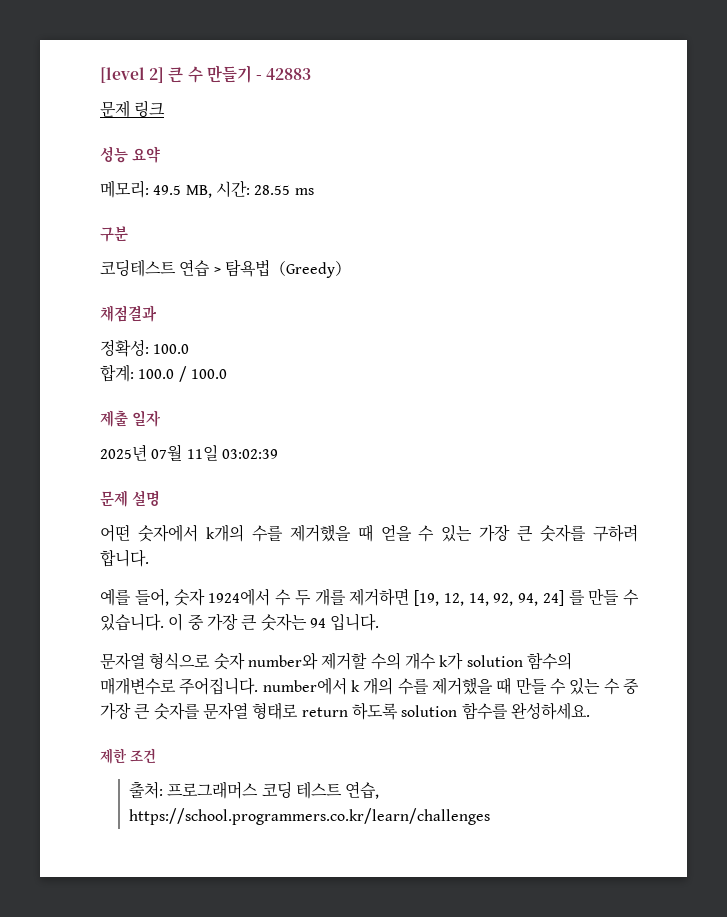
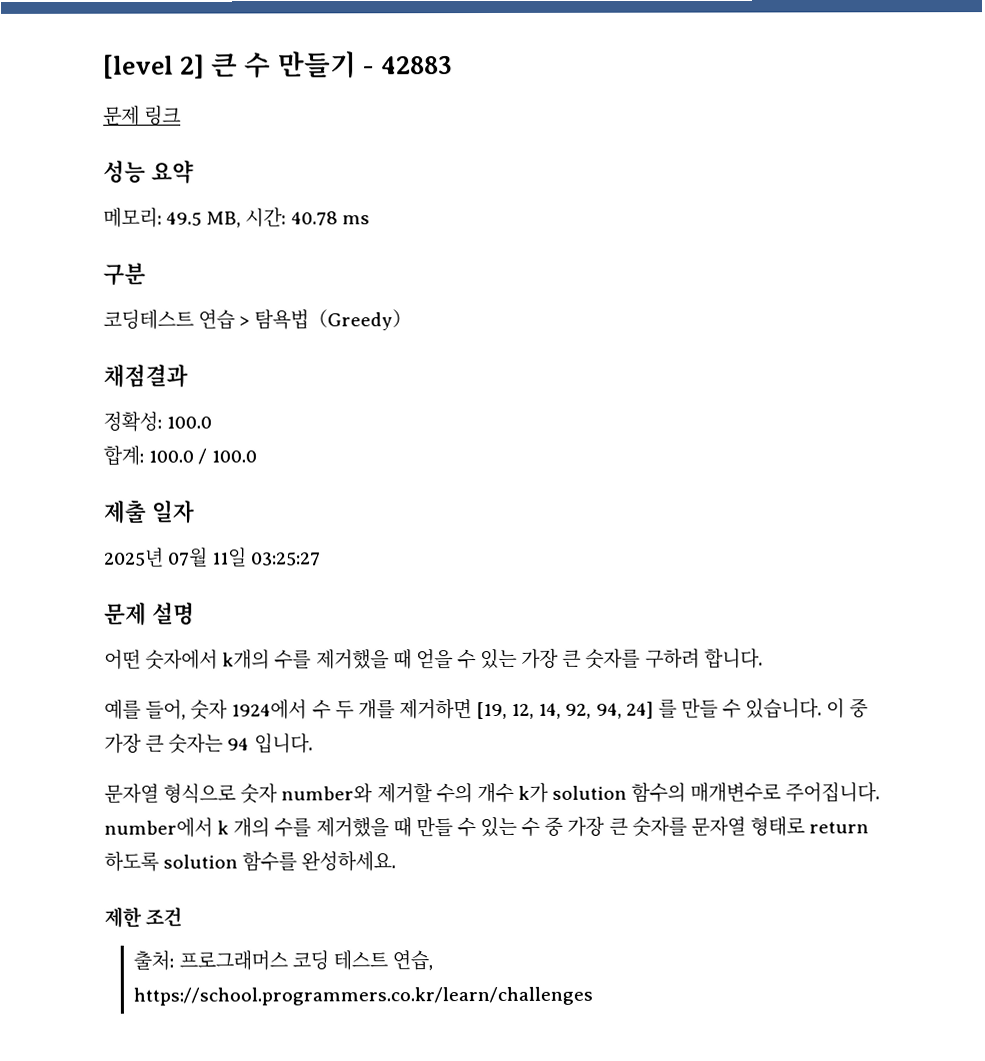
[254,185,291,195] 28.55 -> [290,211,338,226] 40.78
[221,449,278,459] 03:02:39 -> [251,552,322,566] 03:25:27

